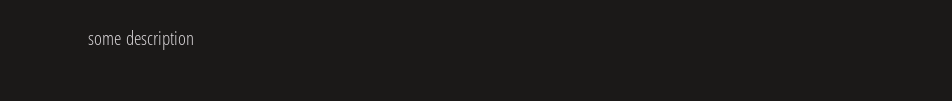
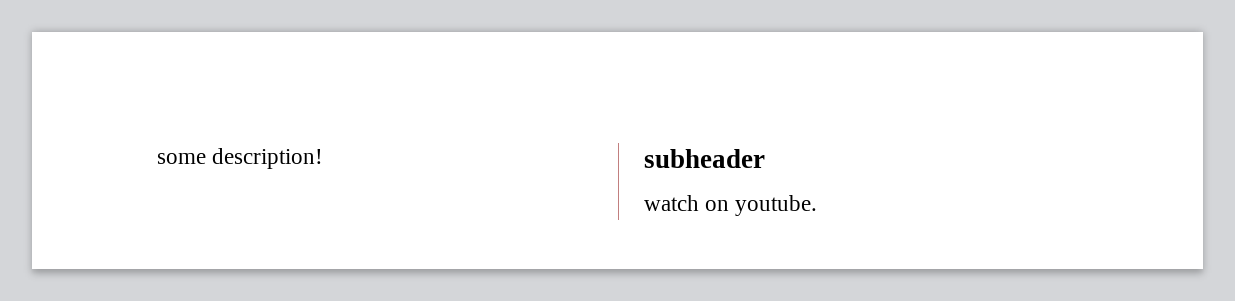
[125,30,194,50] description -> [212,148,324,169] [644,149,765,168] [644,195,818,216] description! // subheader // watch on youtube.

